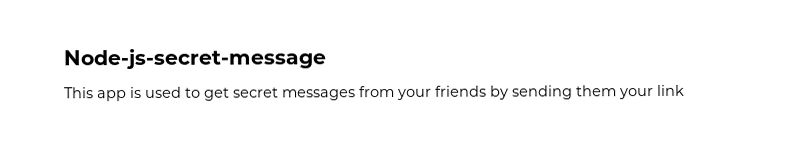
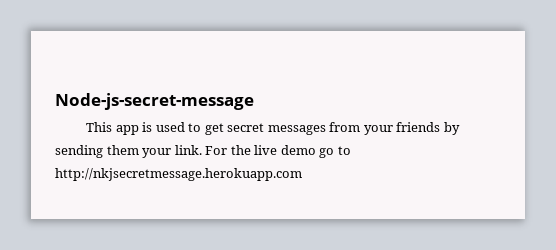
[657,84,685,96] link -> [174,145,351,158] [55,168,302,181] link. For the live demo go to http://nkjsecretmessage.herokuapp.com

